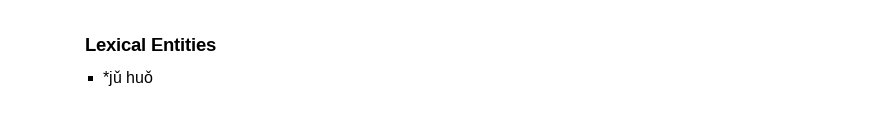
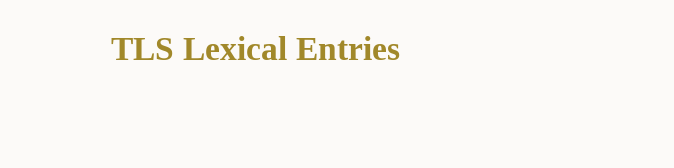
[85,38,216,51] [102,70,153,86] Lexical Entities // *jǔ huǒ -> [111,36,401,60] TLS Lexical Entries

